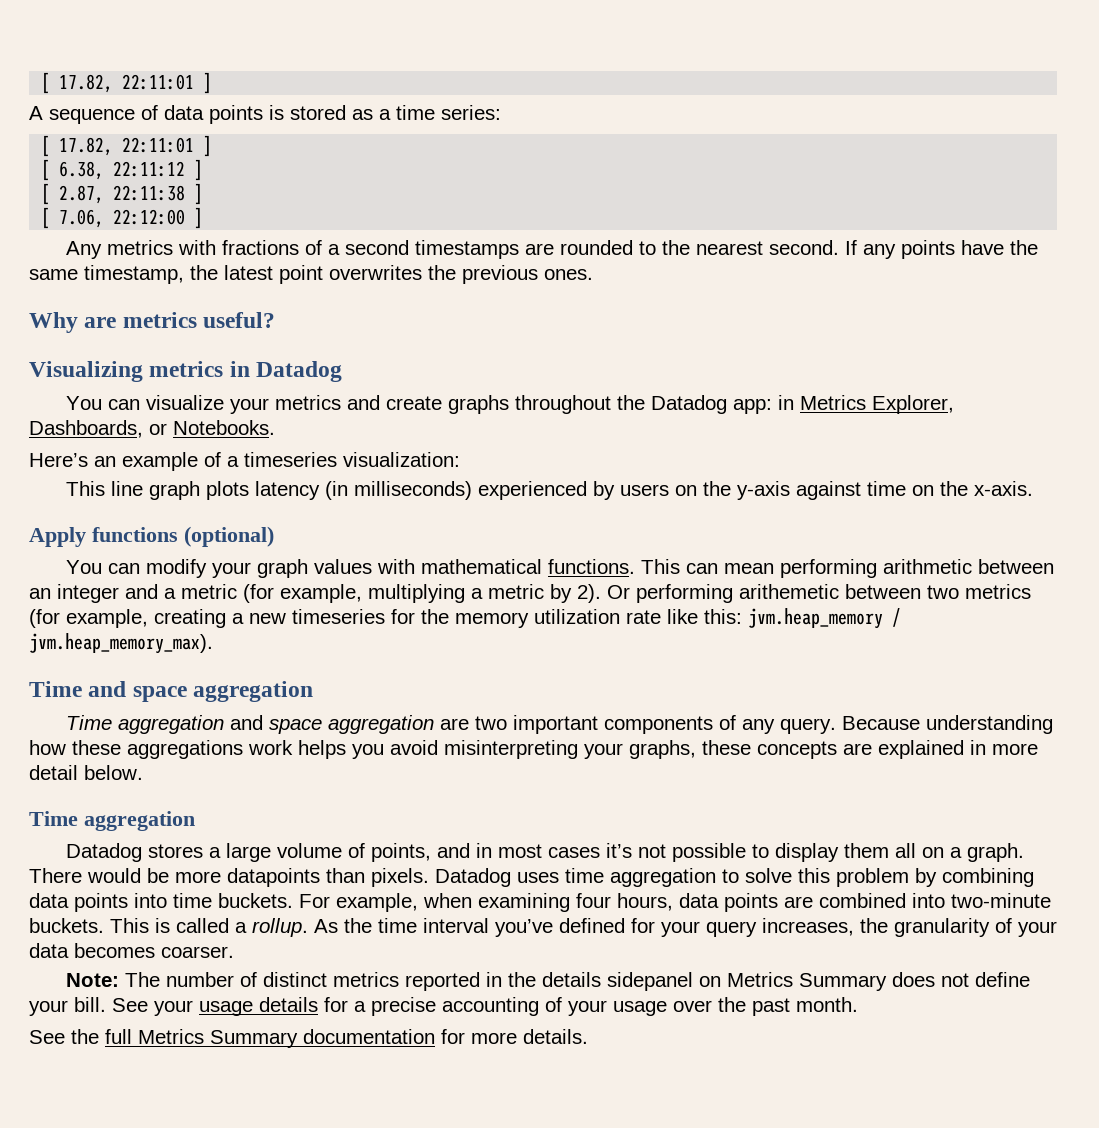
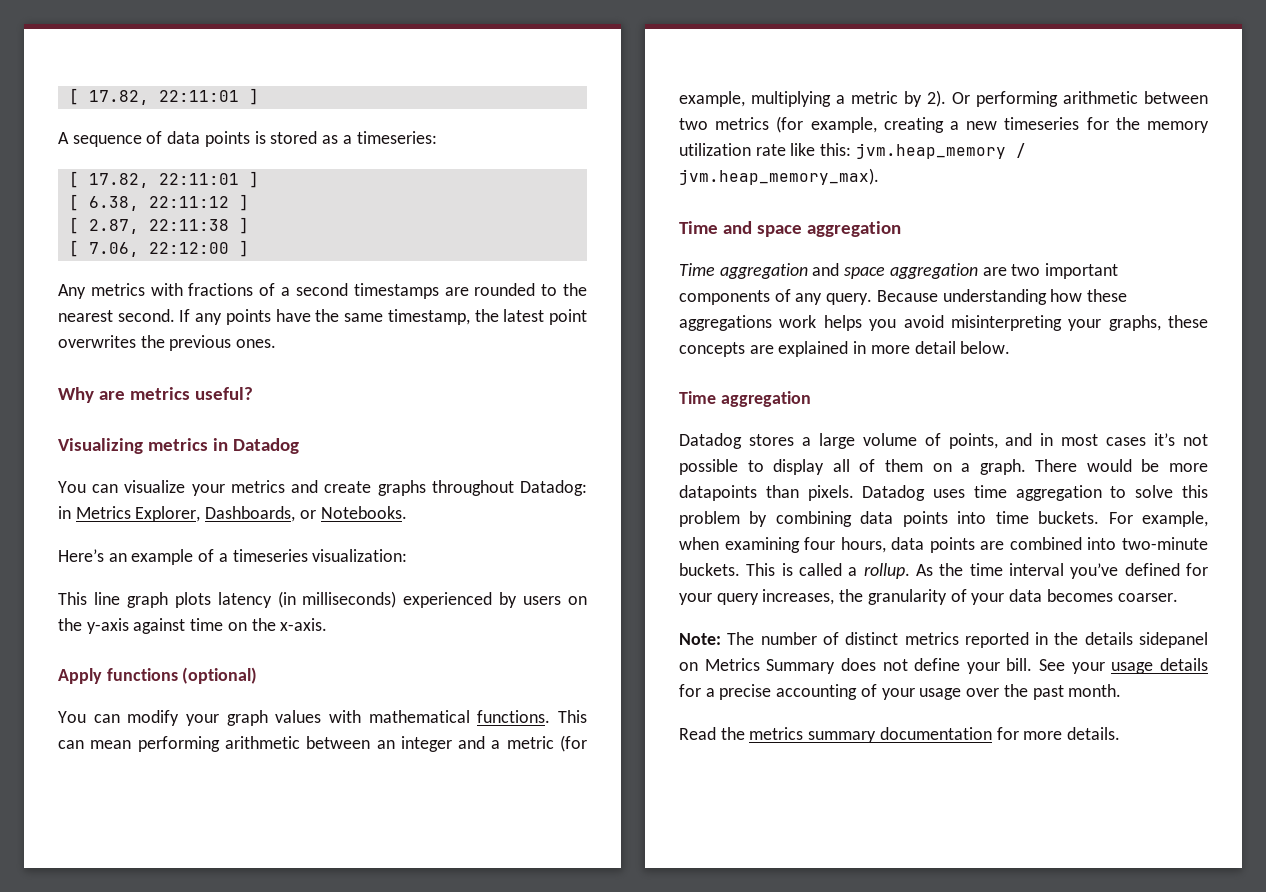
[396,105,501,120] time series: -> [356,131,437,144] timeseries:
[616,395,772,414] the Datadog app: -> [520,480,587,496] Datadog:
[739,584,839,599] arithemetic -> [1063,91,1138,104] arithmetic
[843,843,916,858] them all -> [832,459,923,472] all of them
[29,1029,298,1048] See the full Metrics Summary -> [679,727,877,743] Read the metrics summary

